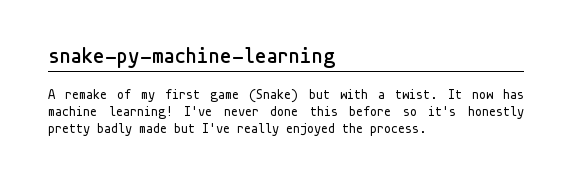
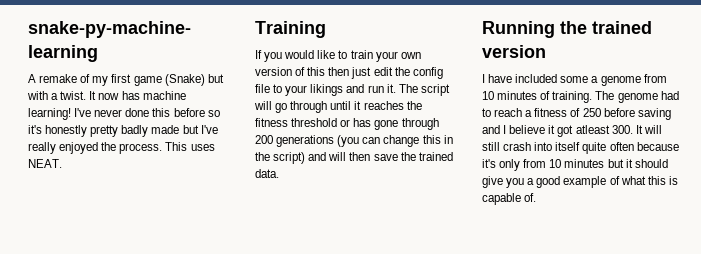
(427, 131) none -> [165,142,215,151] [28,159,62,168] [255,21,326,38] [255,50,421,62] [255,67,443,79] [255,84,450,96] [254,101,422,113] [255,118,439,130] [255,135,453,147] [255,152,453,164] [255,169,279,178] [482,21,652,38] [482,45,546,58] [482,74,667,86] [482,91,679,103] [482,108,671,120] [482,125,662,137] [482,142,679,154] [482,159,668,171] [482,176,678,188] [482,193,537,205] This uses NEAT. // Training // If you would like to train your own version of this then just edit the config file to your likings and run it. The script will go through until it reaches the fitness threshold or has gone through 200 generations (you can change this in the script) and will then save the trained data. // Running the trained version // I have included some a genome from 10 minutes of training. The genome had to reach a fitness of 250 before saving and I believe it got atleast 300. It will still crash into itself quite often because it's only from 10 minutes but it should give you a good example of what this is capable of.

